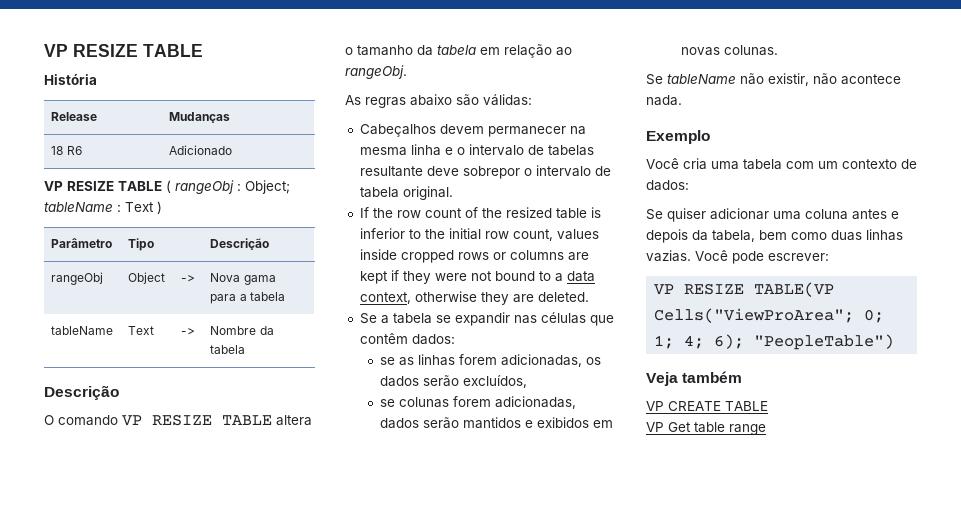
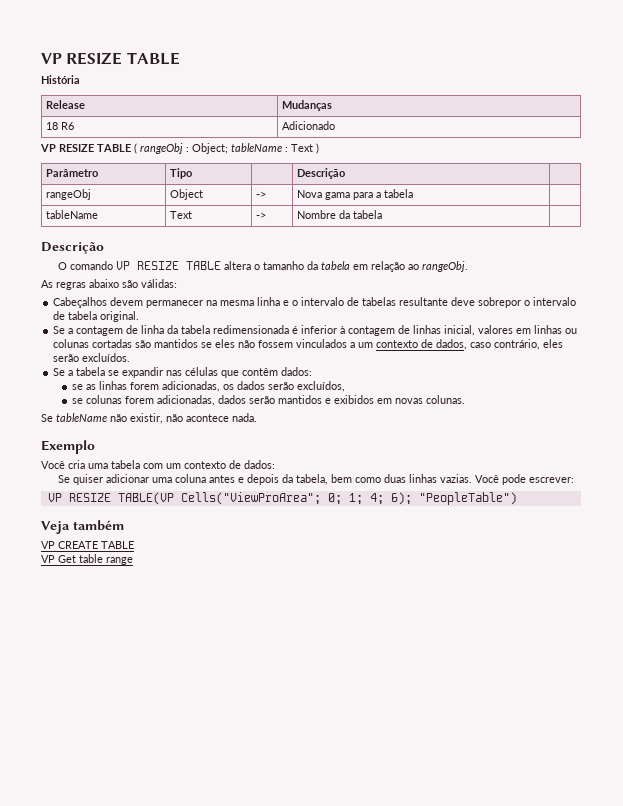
[359,207,601,219] [359,228,599,241] [359,249,589,263] [359,270,595,284] [359,291,589,305] If the row count of the resized table is inferior to the initial row count, values inside cropped rows or columns are kept if they were not bound to a data context, otherwise they are deleted. -> [53,325,578,336] [53,339,564,350] [53,353,131,362] Se a contagem de linha da tabela redimensionada é inferior à contagem de linhas inicial, valores em linhas ou colunas cortadas são mantidos se eles não fossem vinculados a um contexto de dados, caso contrário, eles serão excluídos.

